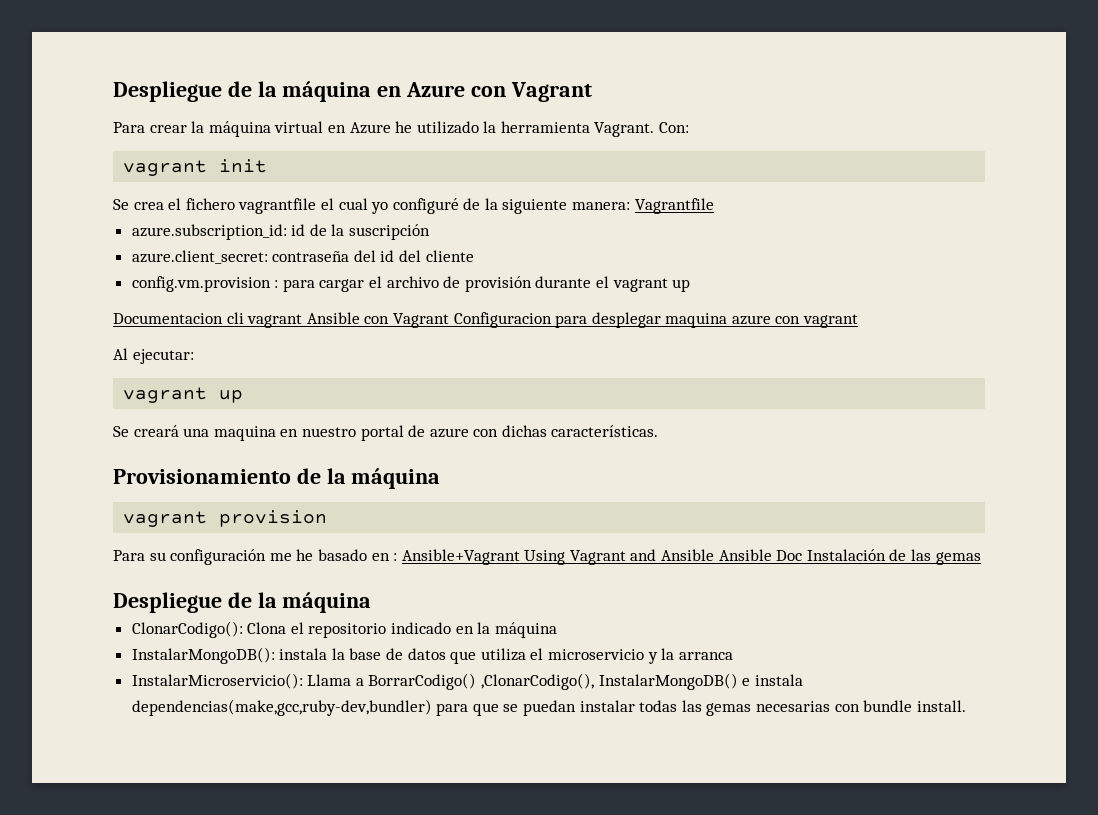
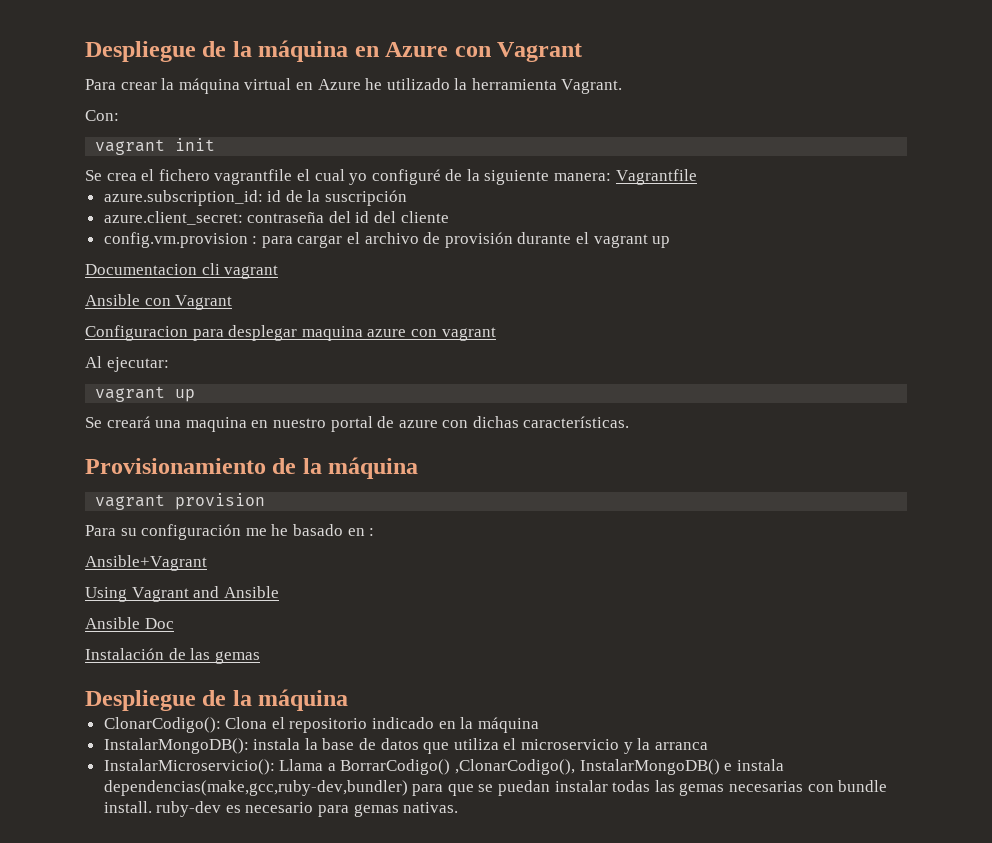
(655, 129) none -> (623, 86) //
(303, 321) none -> (279, 272) //
(449, 320) none -> (233, 302) //
(398, 557) none -> (375, 532) //
(520, 557) none -> (207, 563) //
(715, 555) none -> (279, 592) //
(803, 555) none -> (174, 623) //
(966, 706) none -> [156,801,459,817] ruby-dev es necesario para gemas nativas.

